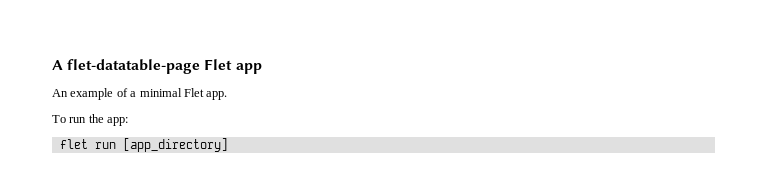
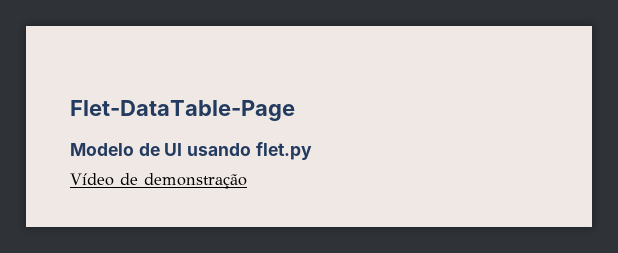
[52,59,262,74] [52,88,228,100] [52,114,129,126] [59,138,228,152] A flet-datatable-page Flet app // An example of a minimal Flet app. // To run the app: // flet run [app_directory] -> [70,100,295,121] [70,142,312,160] [70,173,247,189] Flet-DataTable-Page // Modelo de UI usando flet.py // Vídeo de demonstração

